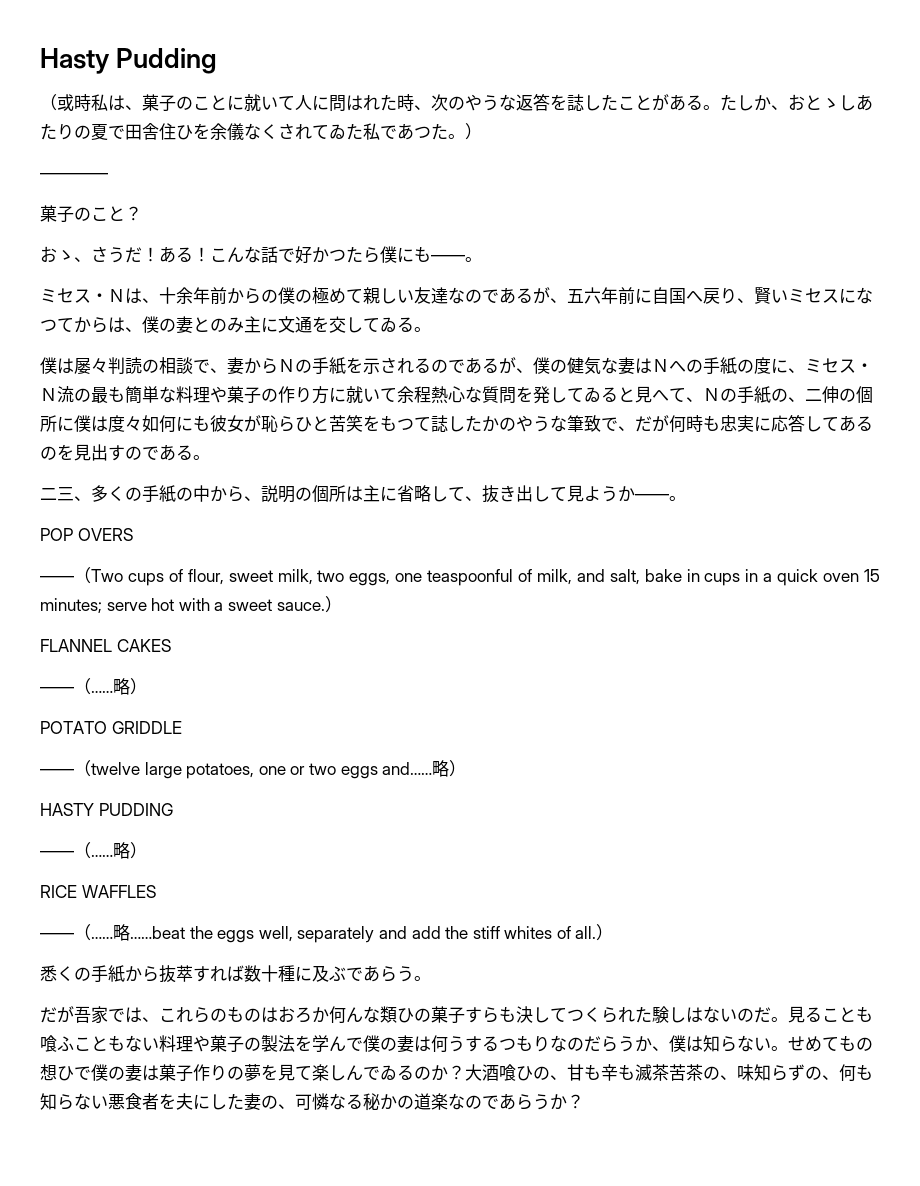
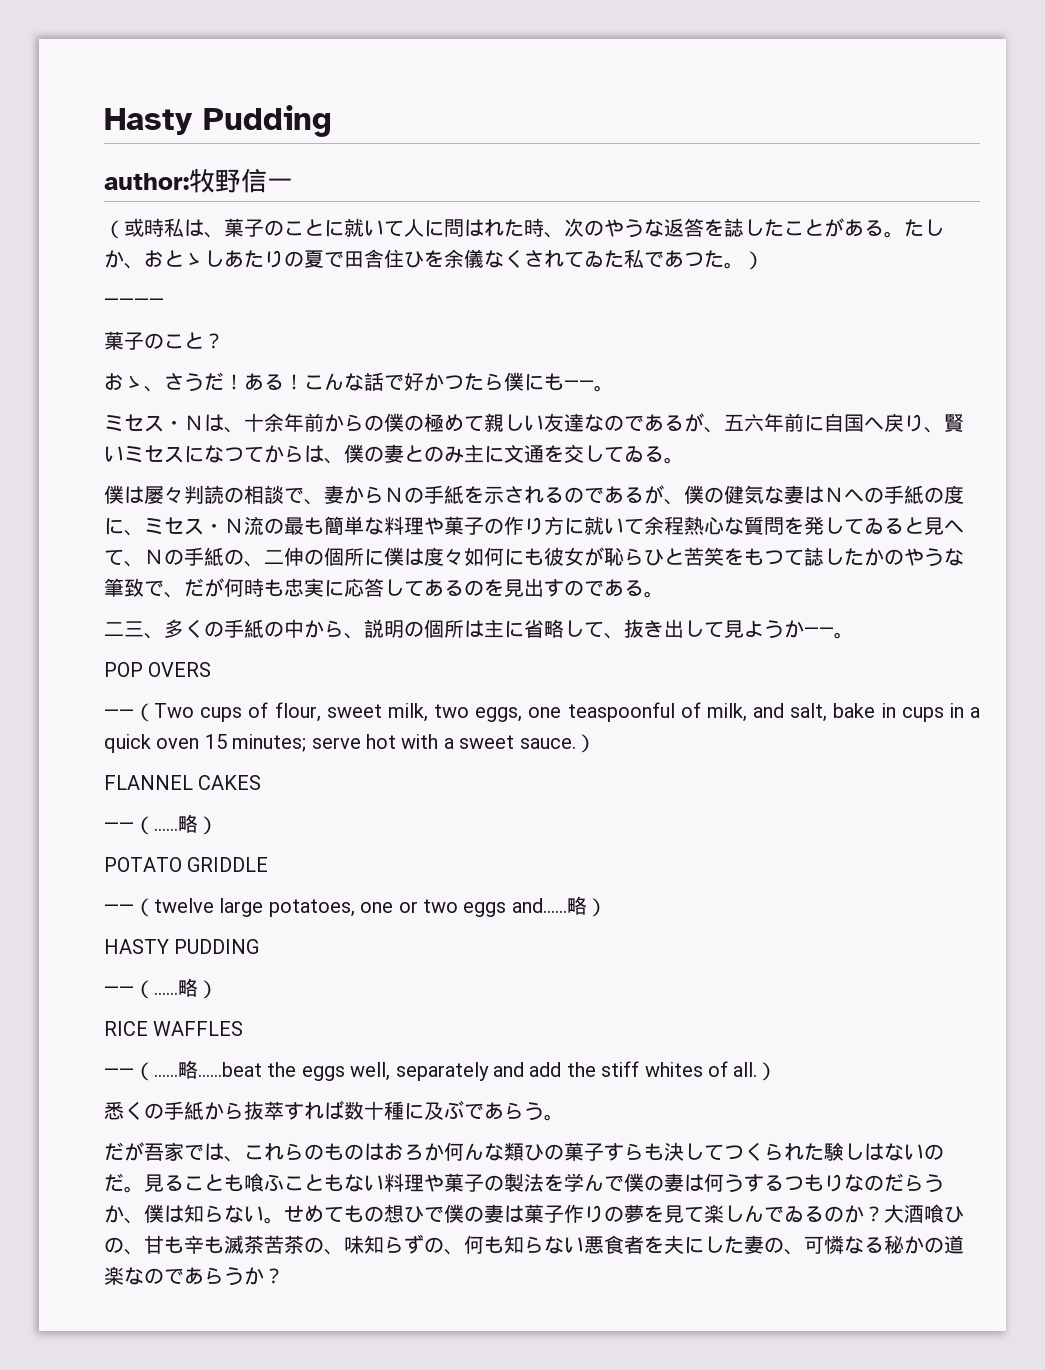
(218, 61) none -> [104,168,293,193] // author:牧野信一

